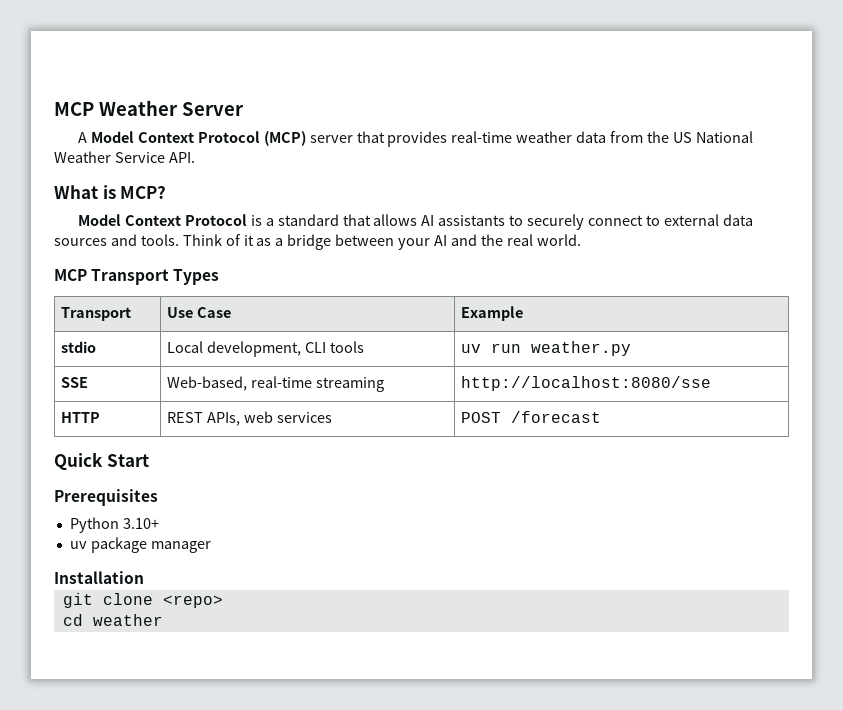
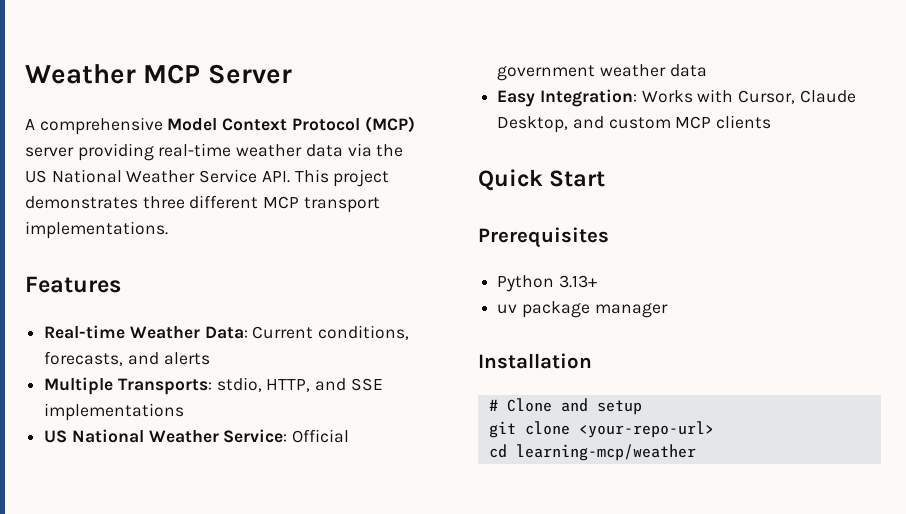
[54,100,178,116] MCP Weather -> [25,64,201,84] Weather MCP
(88, 137) none -> [39,117,163,135] comprehensive
[356,131,448,147] that provides -> [77,143,154,161] providing
[610,131,644,143] from -> [347,143,372,157] via
[54,185,167,199] [78,214,753,230] [54,234,581,250] [54,269,220,285] [60,307,131,321] [166,307,231,318] [460,306,523,321] [60,341,96,353] [166,341,364,357] [460,341,631,356] [60,377,88,388] [166,376,384,392] [460,376,711,391] [60,412,100,423] [166,411,332,426] [460,411,601,423] // What is MCP? // Model Context Protocol is a standard that allows AI assistants to securely connect to external data sources and tools. Think of it as a bridge between your AI and the real world. // MCP Transport Types // Transport | Use Case | Example // stdio | Local development, CLI tools | uv run weather.py // SSE | Web-based, real-time streaming | http://localhost:8080/sse // HTTP | REST APIs, web services | POST /forecast -> [294,169,390,187] [25,195,380,213] [25,221,168,239] [25,276,121,293] [44,325,410,340] [44,351,210,366] [44,377,383,395] [44,403,185,421] [44,429,350,443] [497,64,707,81] [497,89,856,107] [497,115,772,133] This project demonstrates three different MCP transport implementations. // Features // Real-time Weather Data: Current conditions, forecasts, and alerts // Multiple Transports: stdio, HTTP, and SSE implementations // US National Weather Service: Official government weather data // Easy Integration: Works with Cursor, Claude Desktop, and custom MCP clients
[122,518,159,529] 3.10+ -> [558,275,597,288] 3.13+
(144, 577) none -> [488,398,642,415] // # Clone and setup
[162,595,223,608] <repo> -> [578,421,714,438] <your-repo-url>
[92,614,163,626] weather -> [515,444,696,461] learning-mcp/weather

